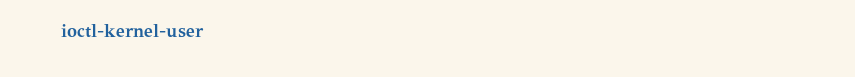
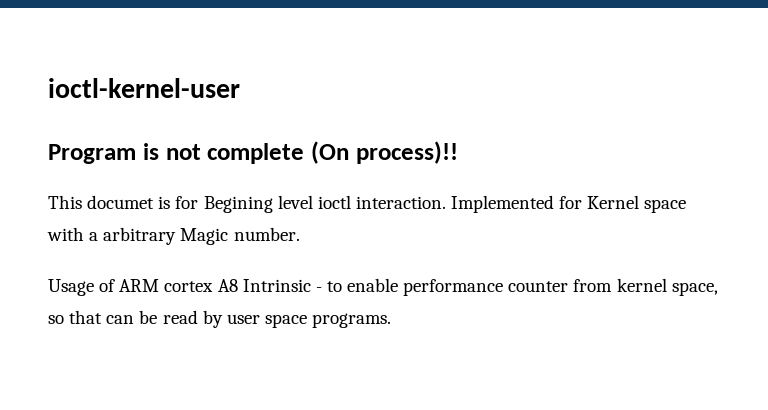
(204, 31) none -> [48,141,458,164] [48,195,687,213] [47,227,300,245] [48,278,718,296] [48,310,392,328] // Program is not complete (On process)!! // This documet is for Begining level ioctl interaction. Implemented for Kernel space with a arbitrary Magic number. // Usage of ARM cortex A8 Intrinsic - to enable performance counter from kernel space, so that can be read by user space programs.

